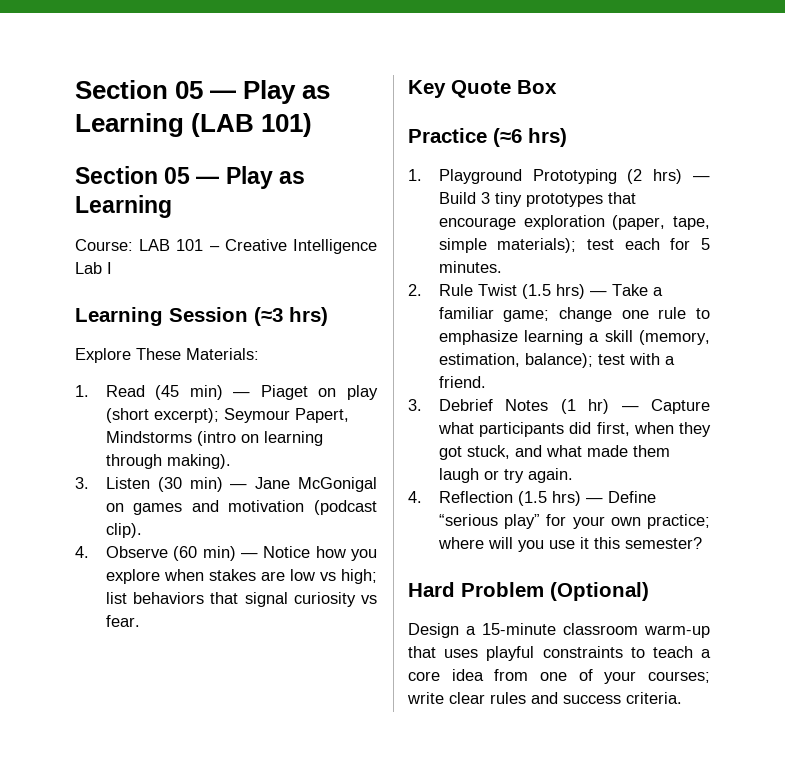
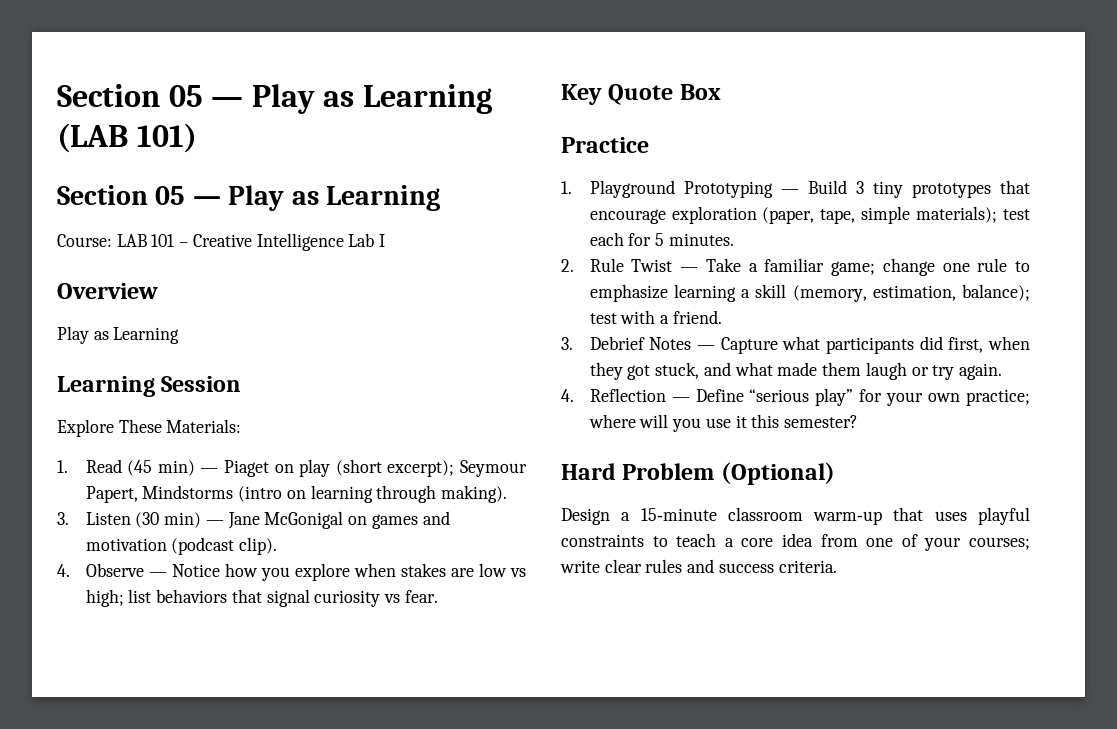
(112, 268) none -> [57,283,158,299] [57,326,180,344] // Overview // Play as Learning
[254,307,328,326] (≈3 hrs) -> (242, 384) none
[173,546,236,561] (60 min) -> (144, 570) none
[493,128,567,147] (≈6 hrs) -> (649, 145) none
[627,169,683,184] (2 hrs) -> (773, 189) none
[521,284,585,299] (1.5 hrs) -> (673, 265) none
[560,399,610,414] (1 hr) -> (692, 343) none
[517,491,581,506] (1.5 hrs) -> (666, 395) none

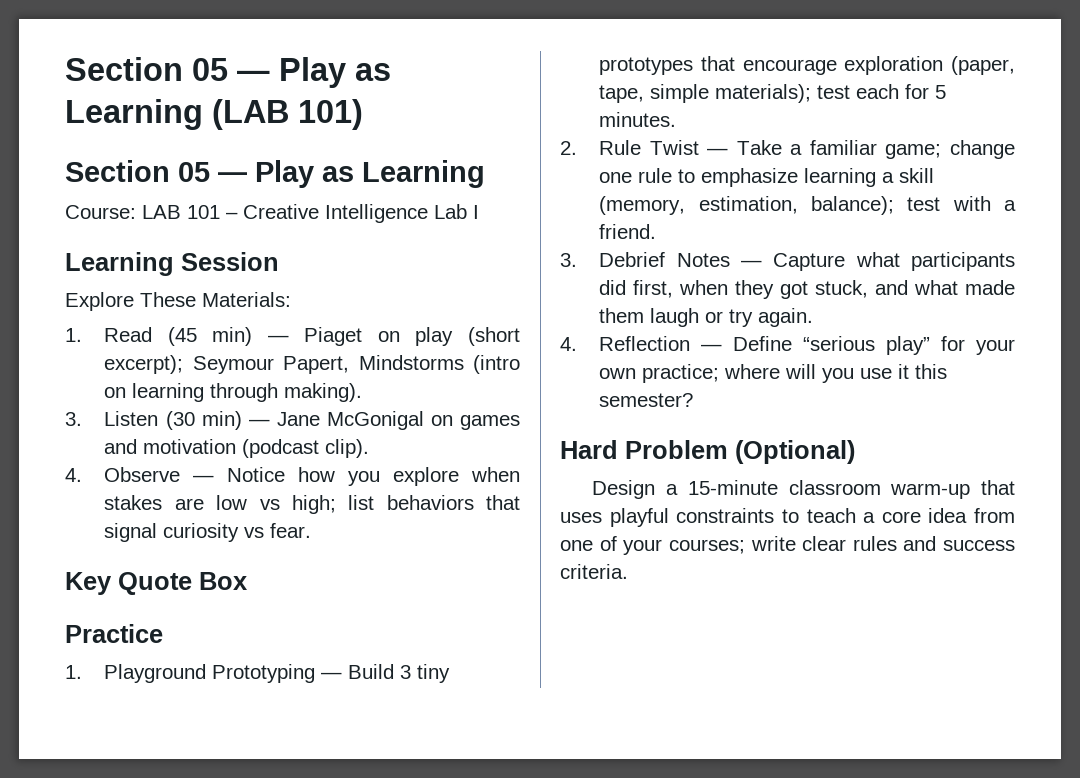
[57,283,158,299] [57,326,180,344] // Overview // Play as Learning -> (479, 212) none

